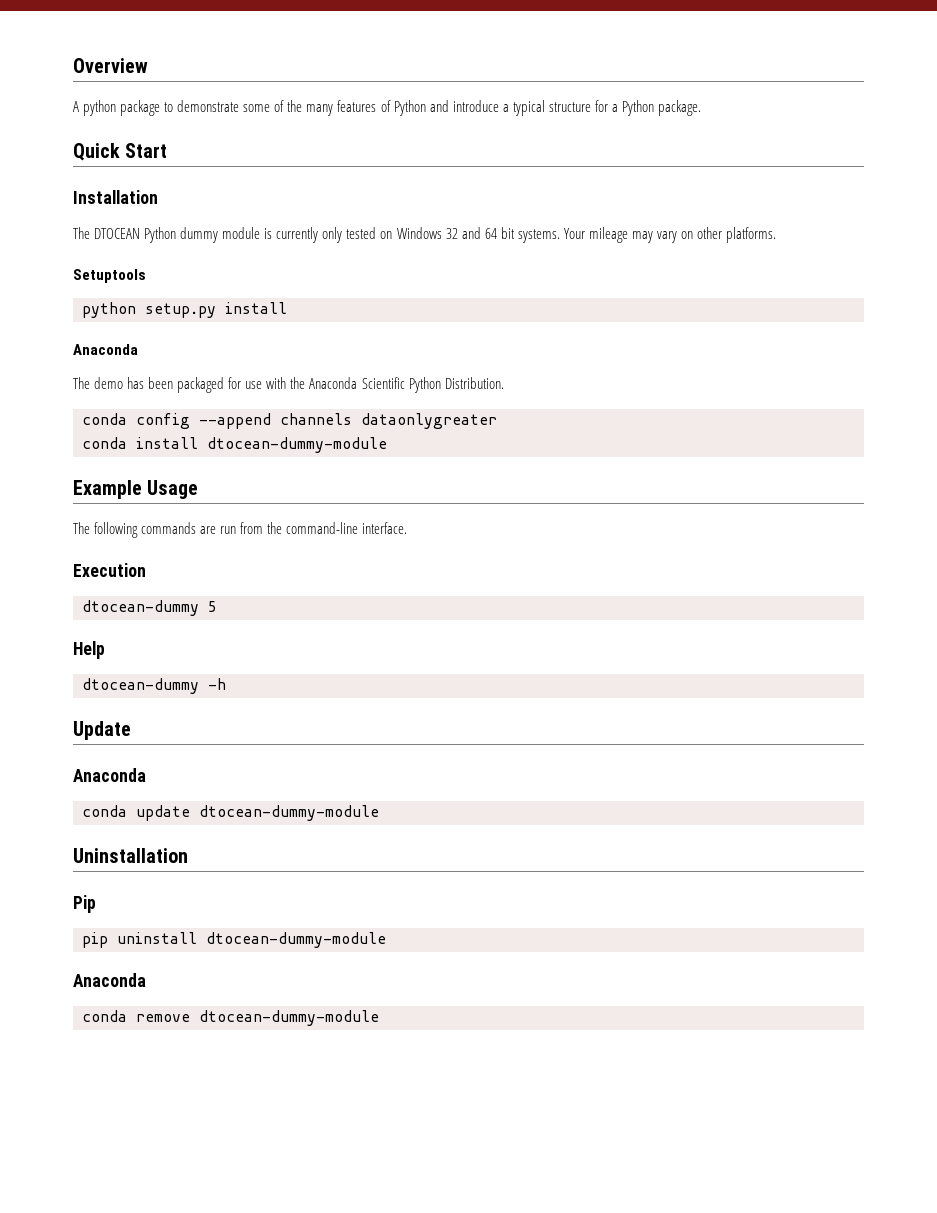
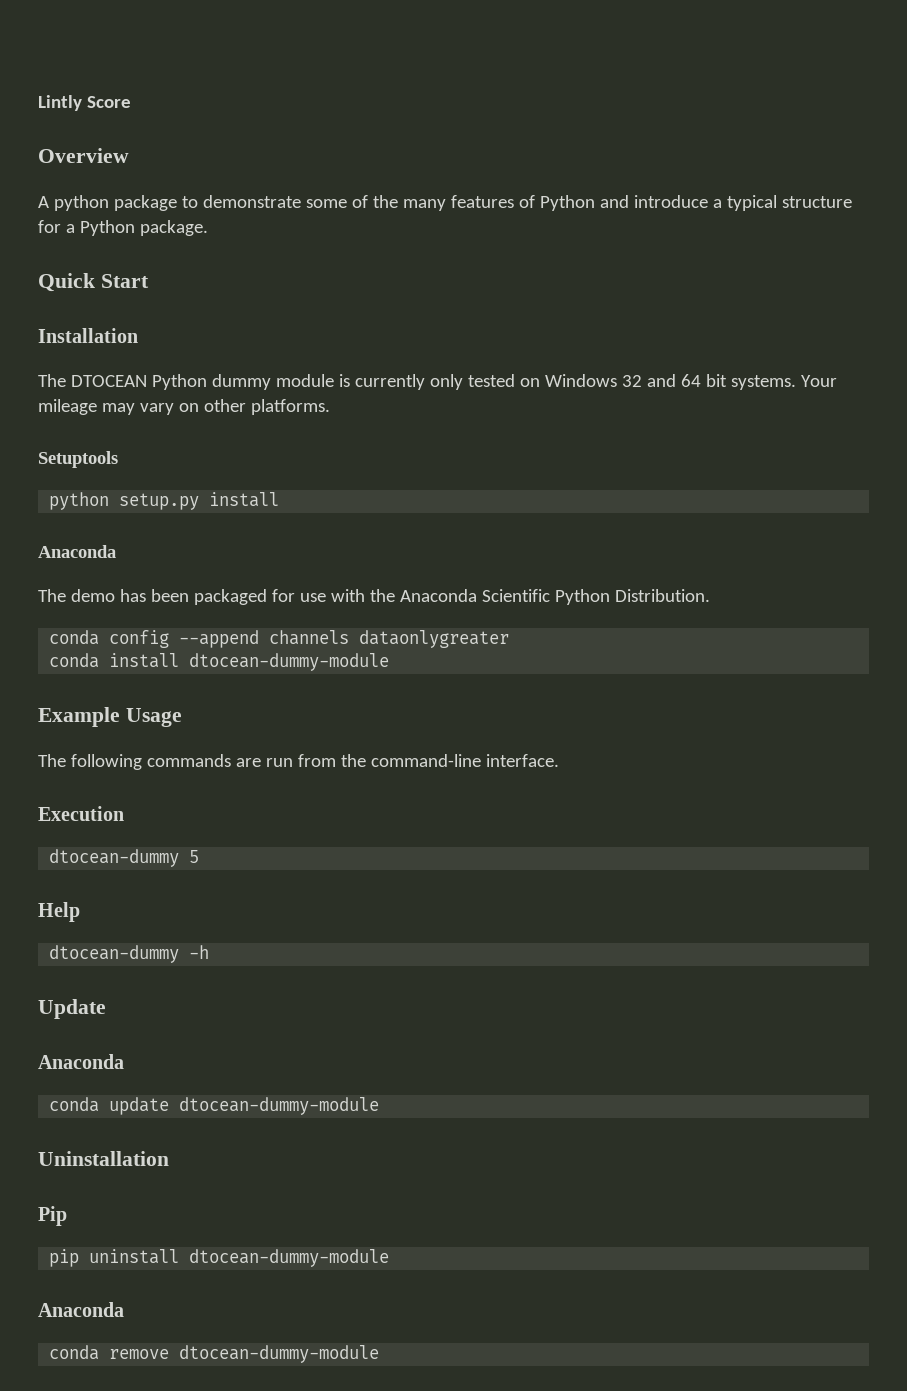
(73, 65) none -> [38,95,131,111] Lintly Score //

